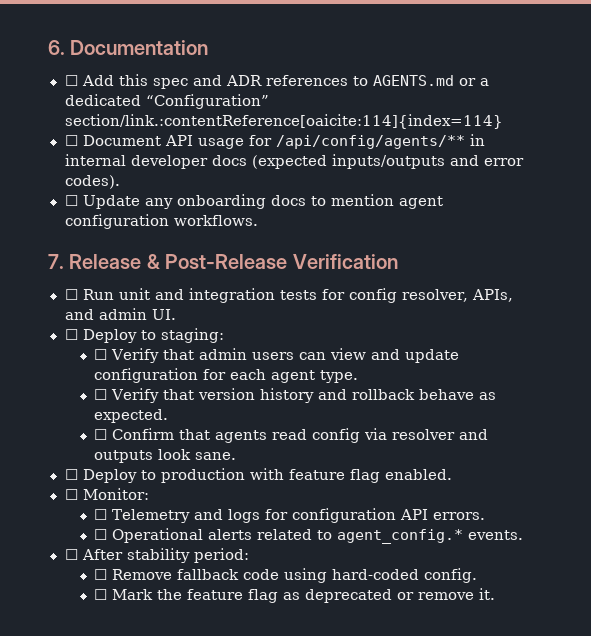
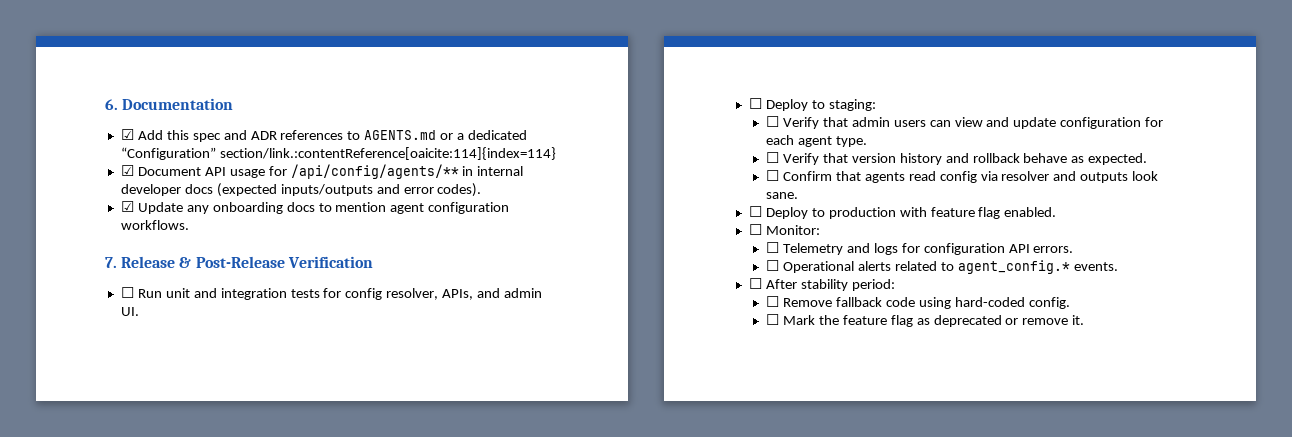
[64,75,78,86] ☐ -> [120,129,134,140] ☑
[64,135,78,146] ☐ -> [120,165,134,176] ☑
[64,195,78,206] ☐ -> [120,201,134,212] ☑

